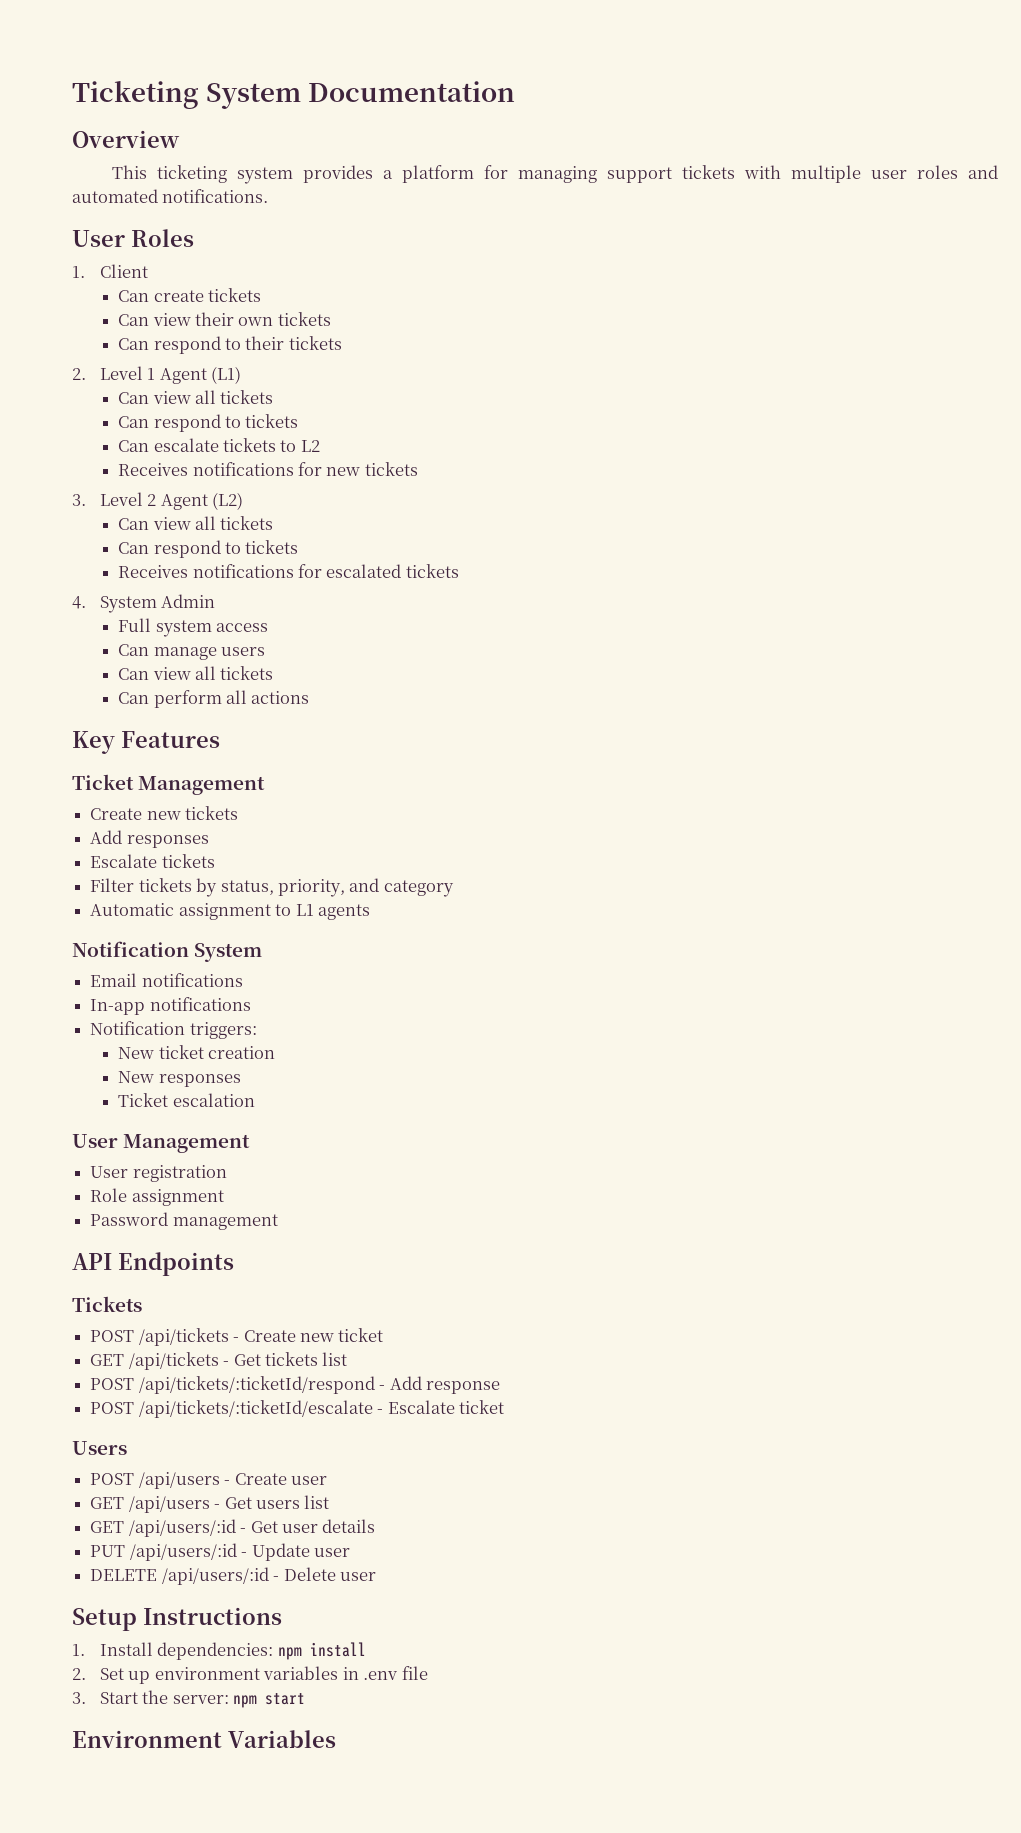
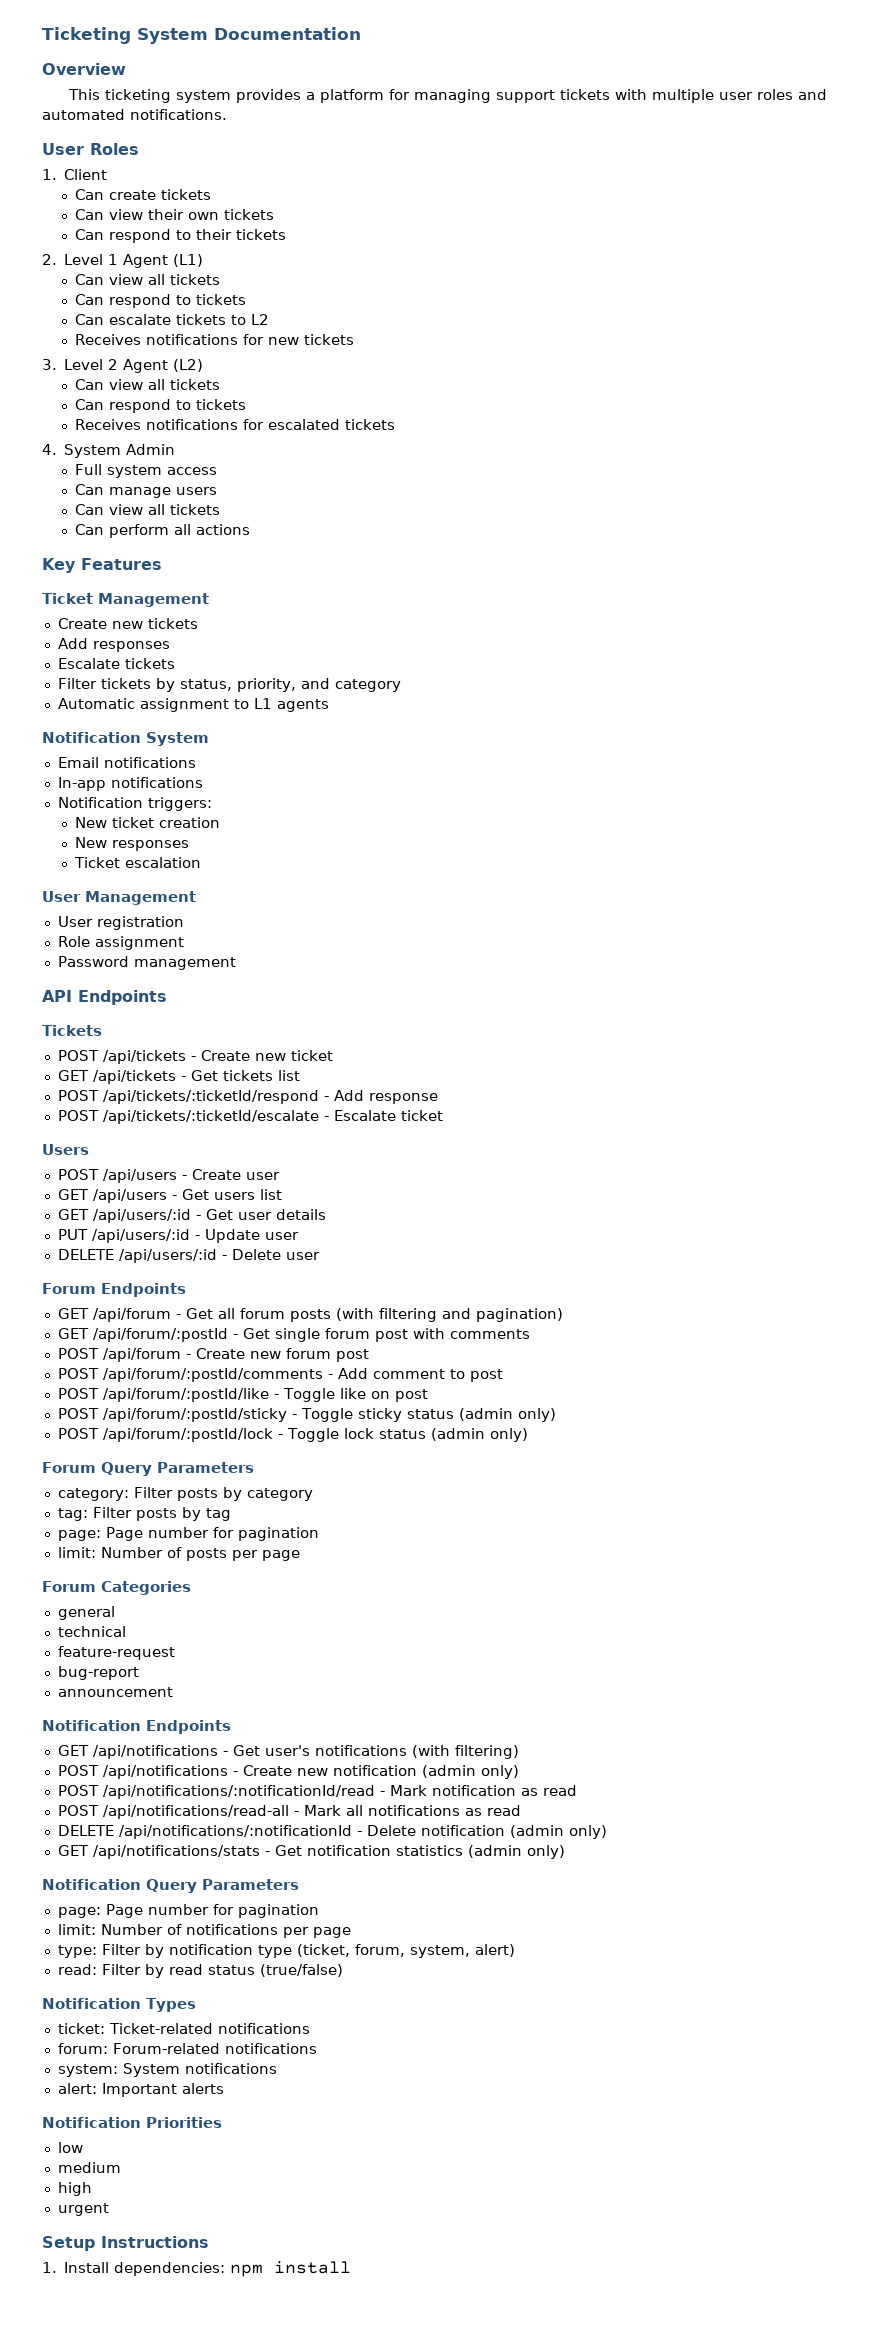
(376, 1576) none -> [42,1283,186,1297] [57,1308,563,1322] [57,1328,530,1342] [57,1348,369,1362] [57,1368,503,1382] [57,1388,428,1402] [57,1408,556,1422] [57,1428,528,1442] [42,1462,254,1476] [57,1487,313,1501] [57,1507,231,1521] [57,1527,319,1541] [57,1547,300,1561] [42,1581,191,1595] [57,1606,115,1620] [57,1626,126,1637] [57,1646,175,1660] [57,1666,139,1680] [57,1687,173,1697] [42,1720,231,1734] [57,1745,519,1759] [57,1765,519,1779] [57,1785,577,1799] [57,1805,521,1819] [57,1825,607,1839] [57,1845,565,1859] [42,1879,299,1893] [57,1904,319,1918] [57,1924,351,1938] [57,1944,515,1958] [57,1964,343,1978] [42,1998,196,2012] [57,2023,310,2034] [57,2043,317,2054] [57,2063,277,2077] [57,2083,224,2097] [42,2117,222,2128] [57,2142,83,2153] [57,2162,121,2173] [57,2182,92,2196] [57,2203,109,2216] // Forum Endpoints // GET /api/forum - Get all forum posts (with filtering and pagination) // GET /api/forum/:postId - Get single forum post with comments // POST /api/forum - Create new forum post // POST /api/forum/:postId/comments - Add comment to post // POST /api/forum/:postId/like - Toggle like on post // POST /api/forum/:postId/sticky - Toggle sticky status (admin only) // POST /api/forum/:postId/lock - Toggle lock status (admin only) // Forum Query Parameters // category: Filter posts by category // tag: Filter posts by tag // page: Page number for pagination // limit: Number of posts per page // Forum Categories // general // technical // feature-request // bug-report // announcement // Notification Endpoints // GET /api/notifications - Get user's notifications (with filtering) // POST /api/notifications - Create new notification (admin only) // POST /api/notifications/:notificationId/read - Mark notification as read // POST /api/notifications/read-all - Mark all notifications as read // DELETE /api/notifications/:notificationId - Delete notification (admin only) // GET /api/notifications/stats - Get notification statistics (admin only) // Notification Query Parameters // page: Page number for pagination // limit: Number of notifications per page // type: Filter by notification type (ticket, forum, system, alert) // read: Filter by read status (true/false) // Notification Types // ticket: Ticket-related notifications // forum: Forum-related notifications // system: System notifications // alert: Important alerts // Notification Priorities // low // medium // high // urgent
[72,1666,428,1684] [72,1690,306,1708] [72,1730,336,1748] // 2. Set up environment variables in .env file // 3. Start the server: npm start // Environment Variables -> (352, 2267) none

